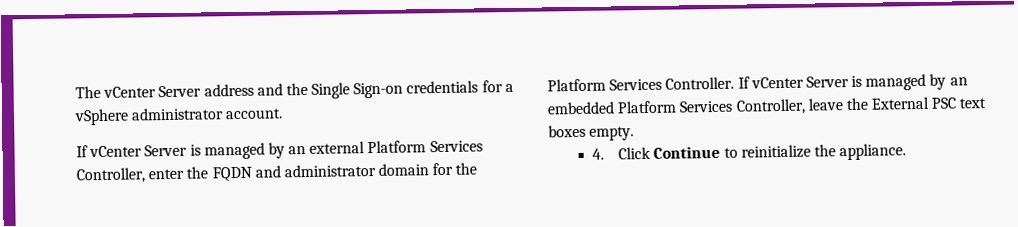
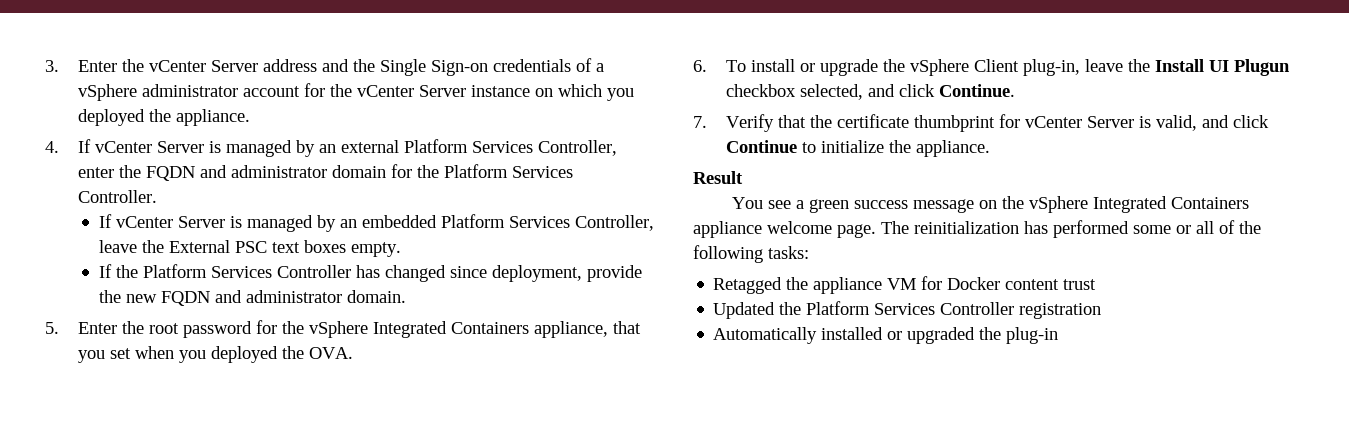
[75,85,101,99] The -> [45,59,145,72] 3. Enter the
[481,80,503,93] for -> [576,58,593,72] of
[225,108,284,120] account. // -> [243,83,635,101] [78,109,251,126] [45,141,59,153] account for the vCenter Server instance on which you deployed the appliance. // 4.
(735, 83) none -> (158, 196) //
[591,146,652,160] 4. Click -> [98,264,642,282] [98,290,406,306] [45,320,642,338] [78,346,354,363] [693,59,1291,76] [726,84,1016,100] [693,114,1270,132] If the Platform Services Controller has changed since deployment, provide the new FQDN and administrator domain. // 5. Enter the root password for the vSphere Integrated Containers appliance, that you set when you deployed the OVA. // 6. To install or upgrade the vSphere Client plug-in, leave the Install UI Plugun checkbox selected, and click Continue. // 7. Verify that the certificate thumbprint for vCenter Server is valid, and click
[740,143,907,161] reinitialize the appliance. -> [821,140,991,157] [693,171,743,184] [731,196,1249,213] [693,220,1261,238] [693,245,809,263] [713,276,1097,294] [713,301,1102,319] [713,327,1059,344] initialize the appliance. // Result // You see a green success message on the vSphere Integrated Containers appliance welcome page. The reinitialization has performed some or all of the following tasks: // Retagged the appliance VM for Docker content trust // Updated the Platform Services Controller registration // Automatically installed or upgraded the plug-in

